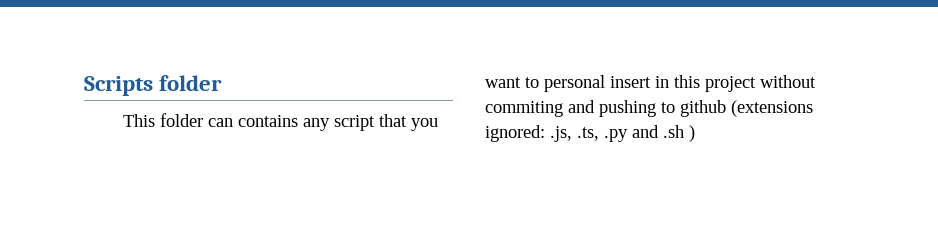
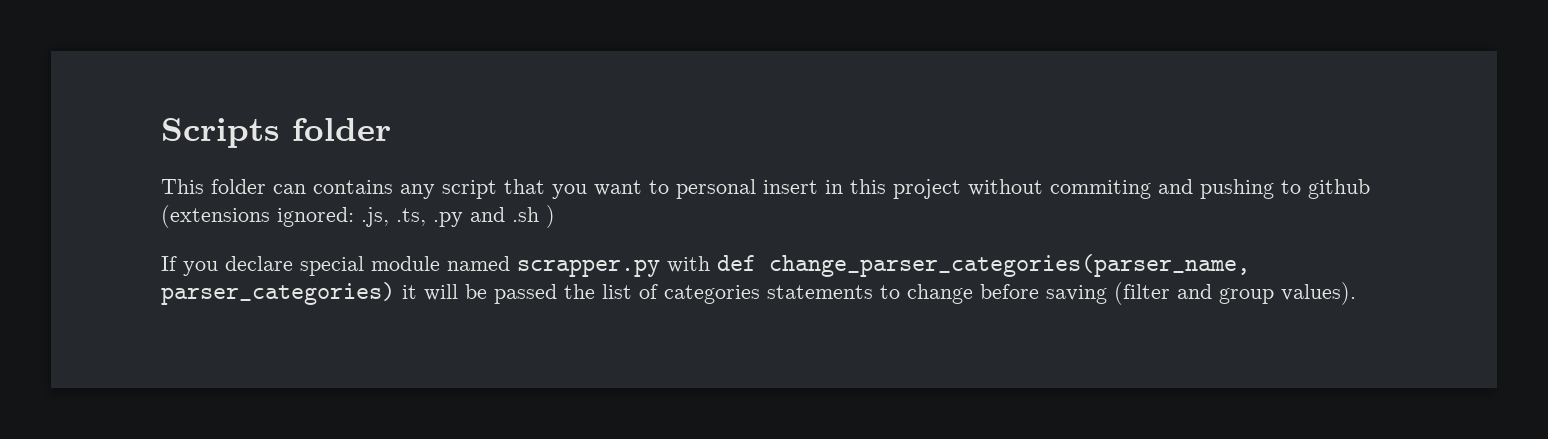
(695, 133) none -> [161,254,1250,277] [161,282,1356,305] // If you declare special module named scrapper.py with def change_parser_categories(parser_name, parser_categories) it will be passed the list of categories statements to change before saving (filter and group values).

